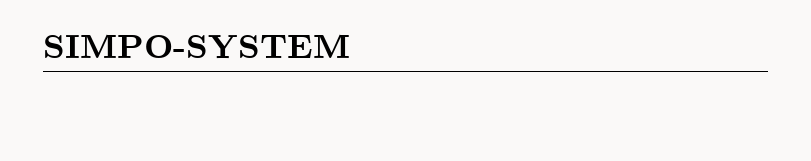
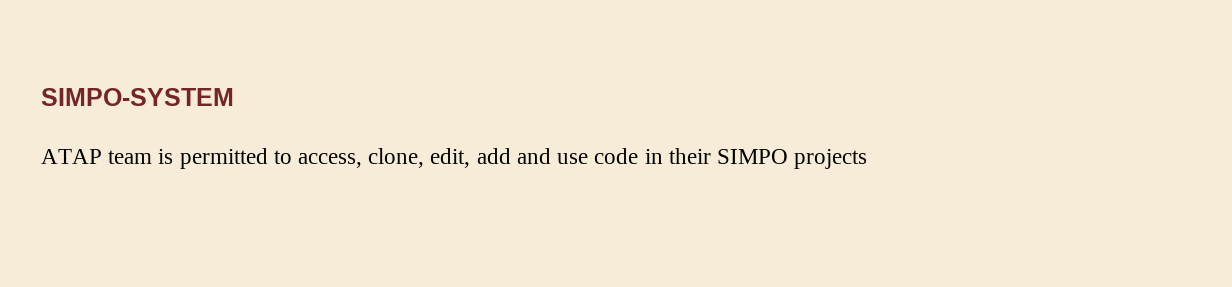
(350, 46) none -> [41,148,868,169] // ATAP team is permitted to access, clone, edit, add and use code in their SIMPO projects

